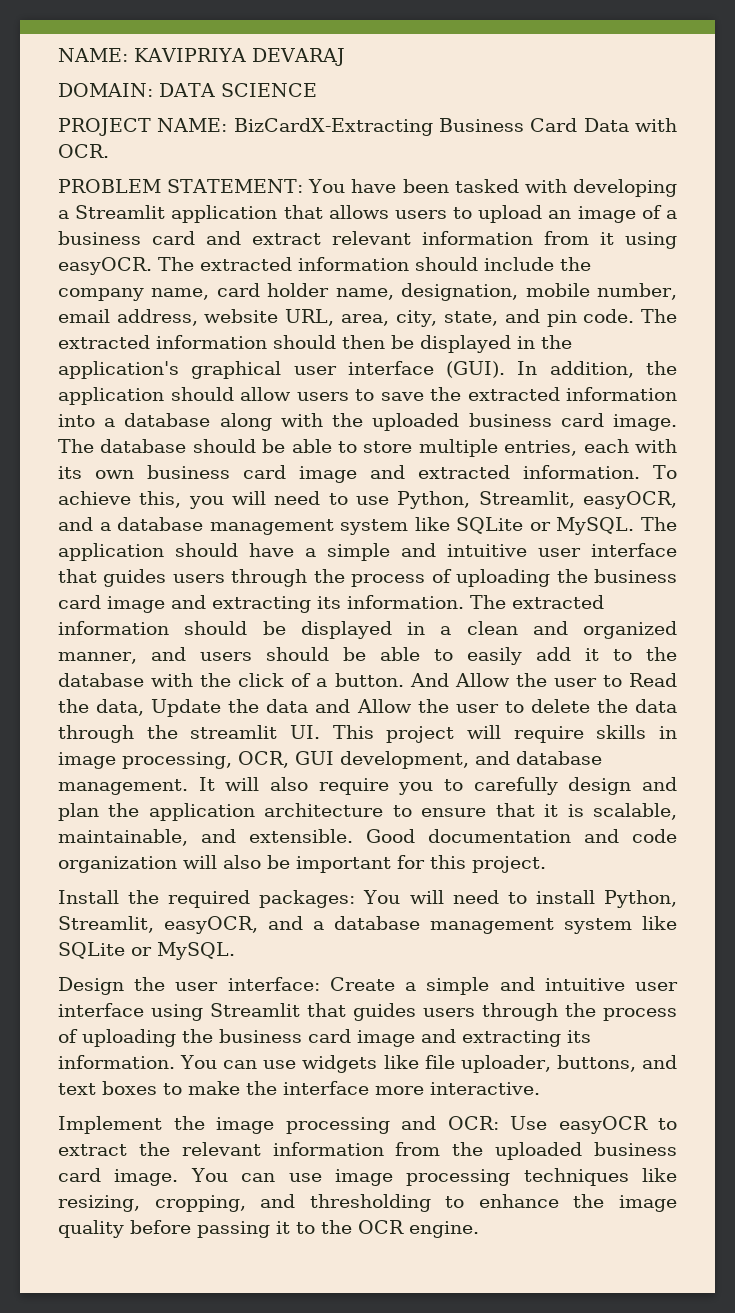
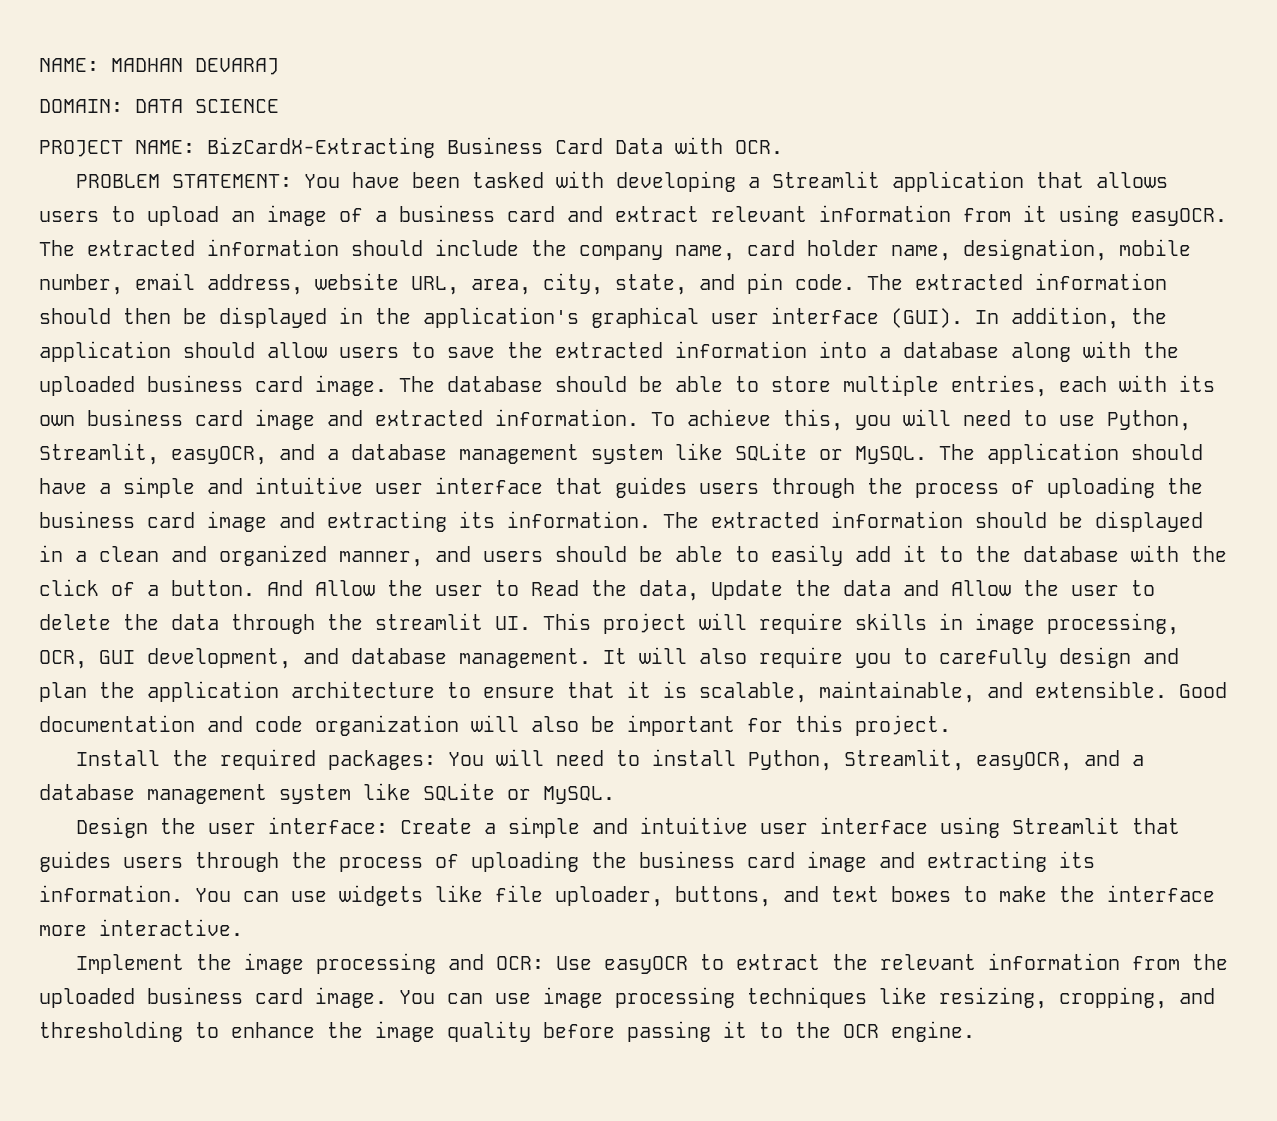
[58,48,246,62] NAME: KAVIPRIYA -> [39,58,183,72] NAME: MADHAN

